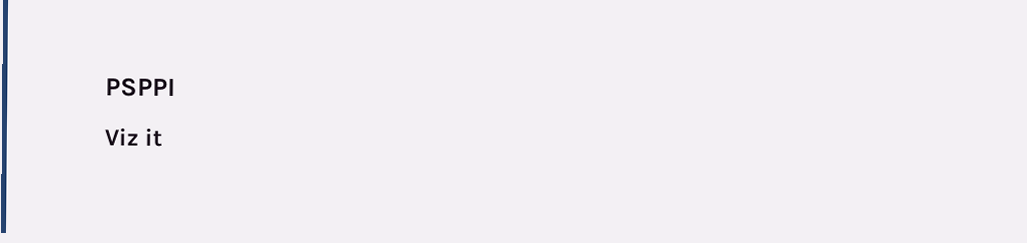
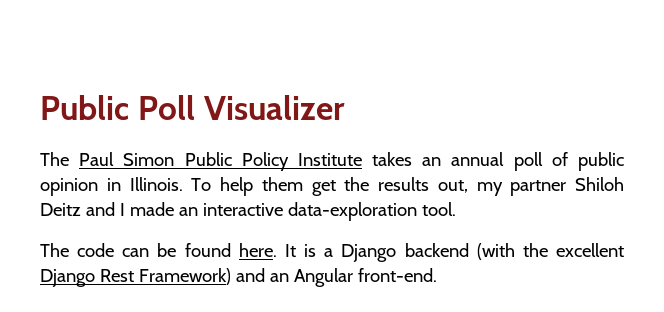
[105,77,176,97] [104,127,163,147] PSPPI // Viz it -> [40,95,346,120] [40,152,624,171] [40,177,624,196] [40,202,456,221] [40,243,624,262] [40,268,437,287] Public Poll Visualizer // The Paul Simon Public Policy Institute takes an annual poll of public opinion in Illinois. To help them get the results out, my partner Shiloh Deitz and I made an interactive data-exploration tool. // The code can be found here. It is a Django backend (with the excellent Django Rest Framework) and an Angular front-end.

